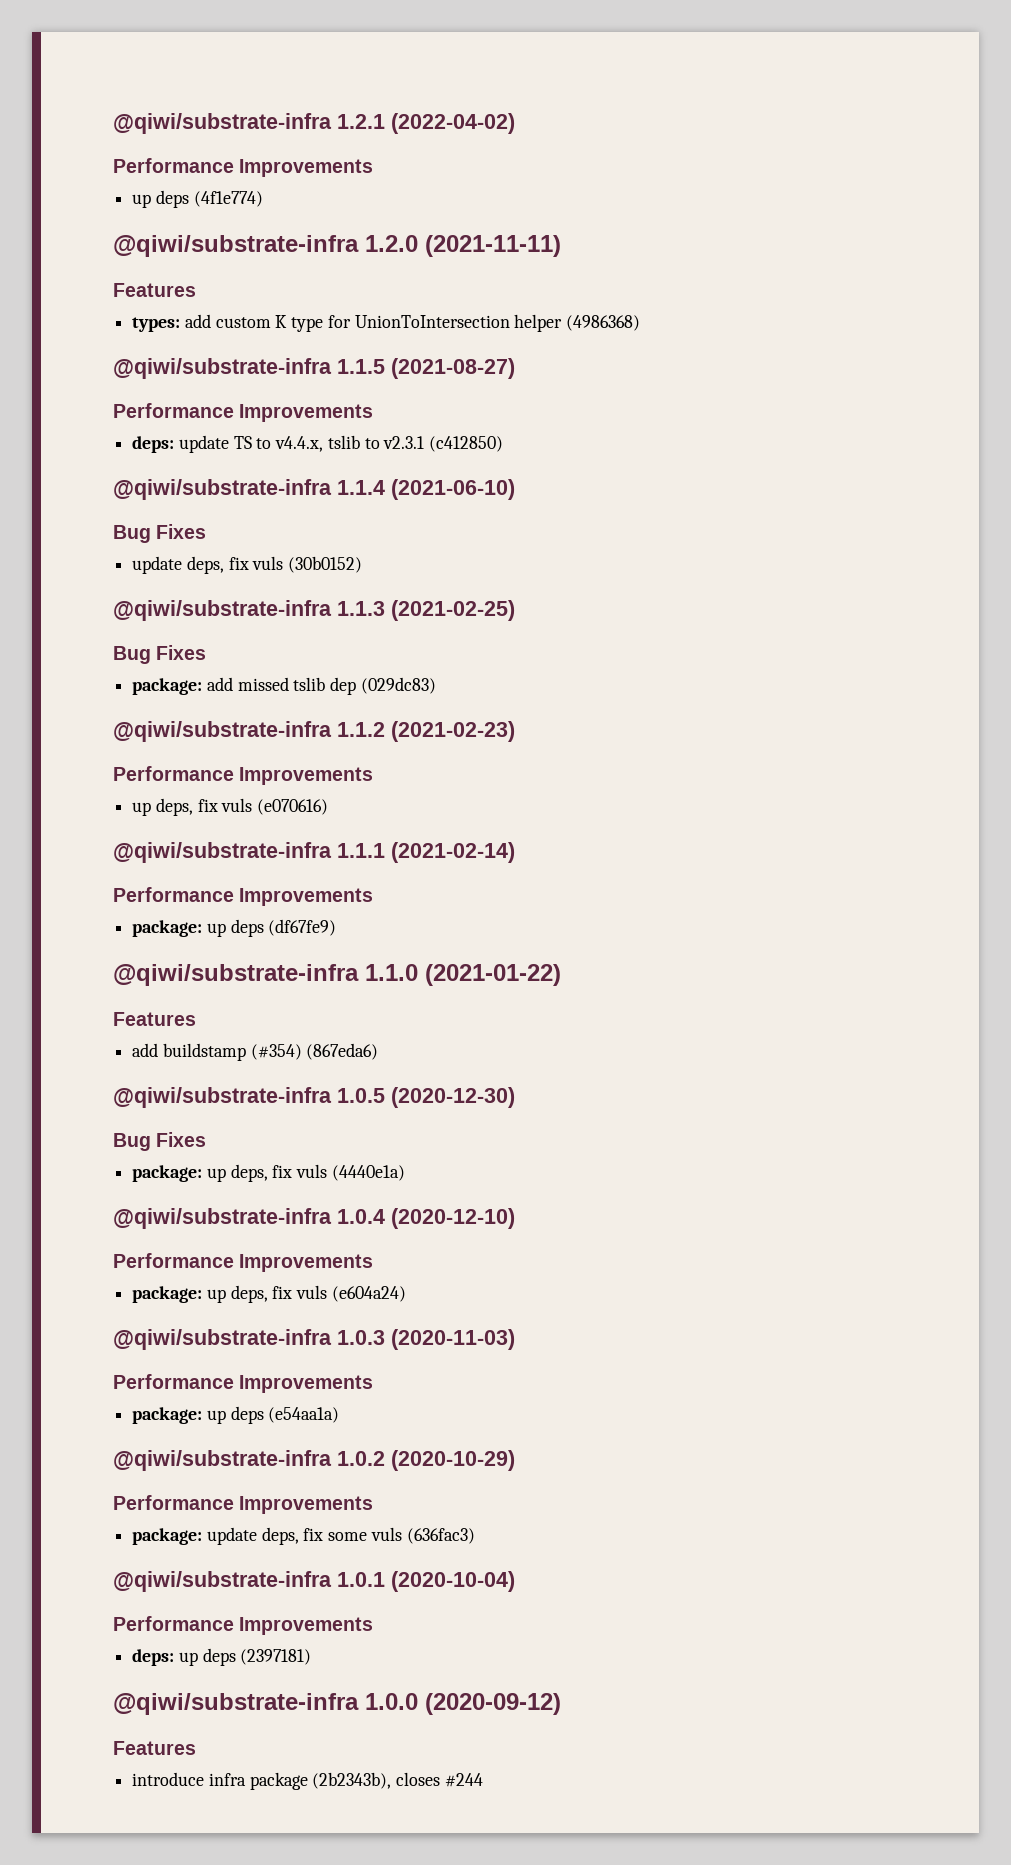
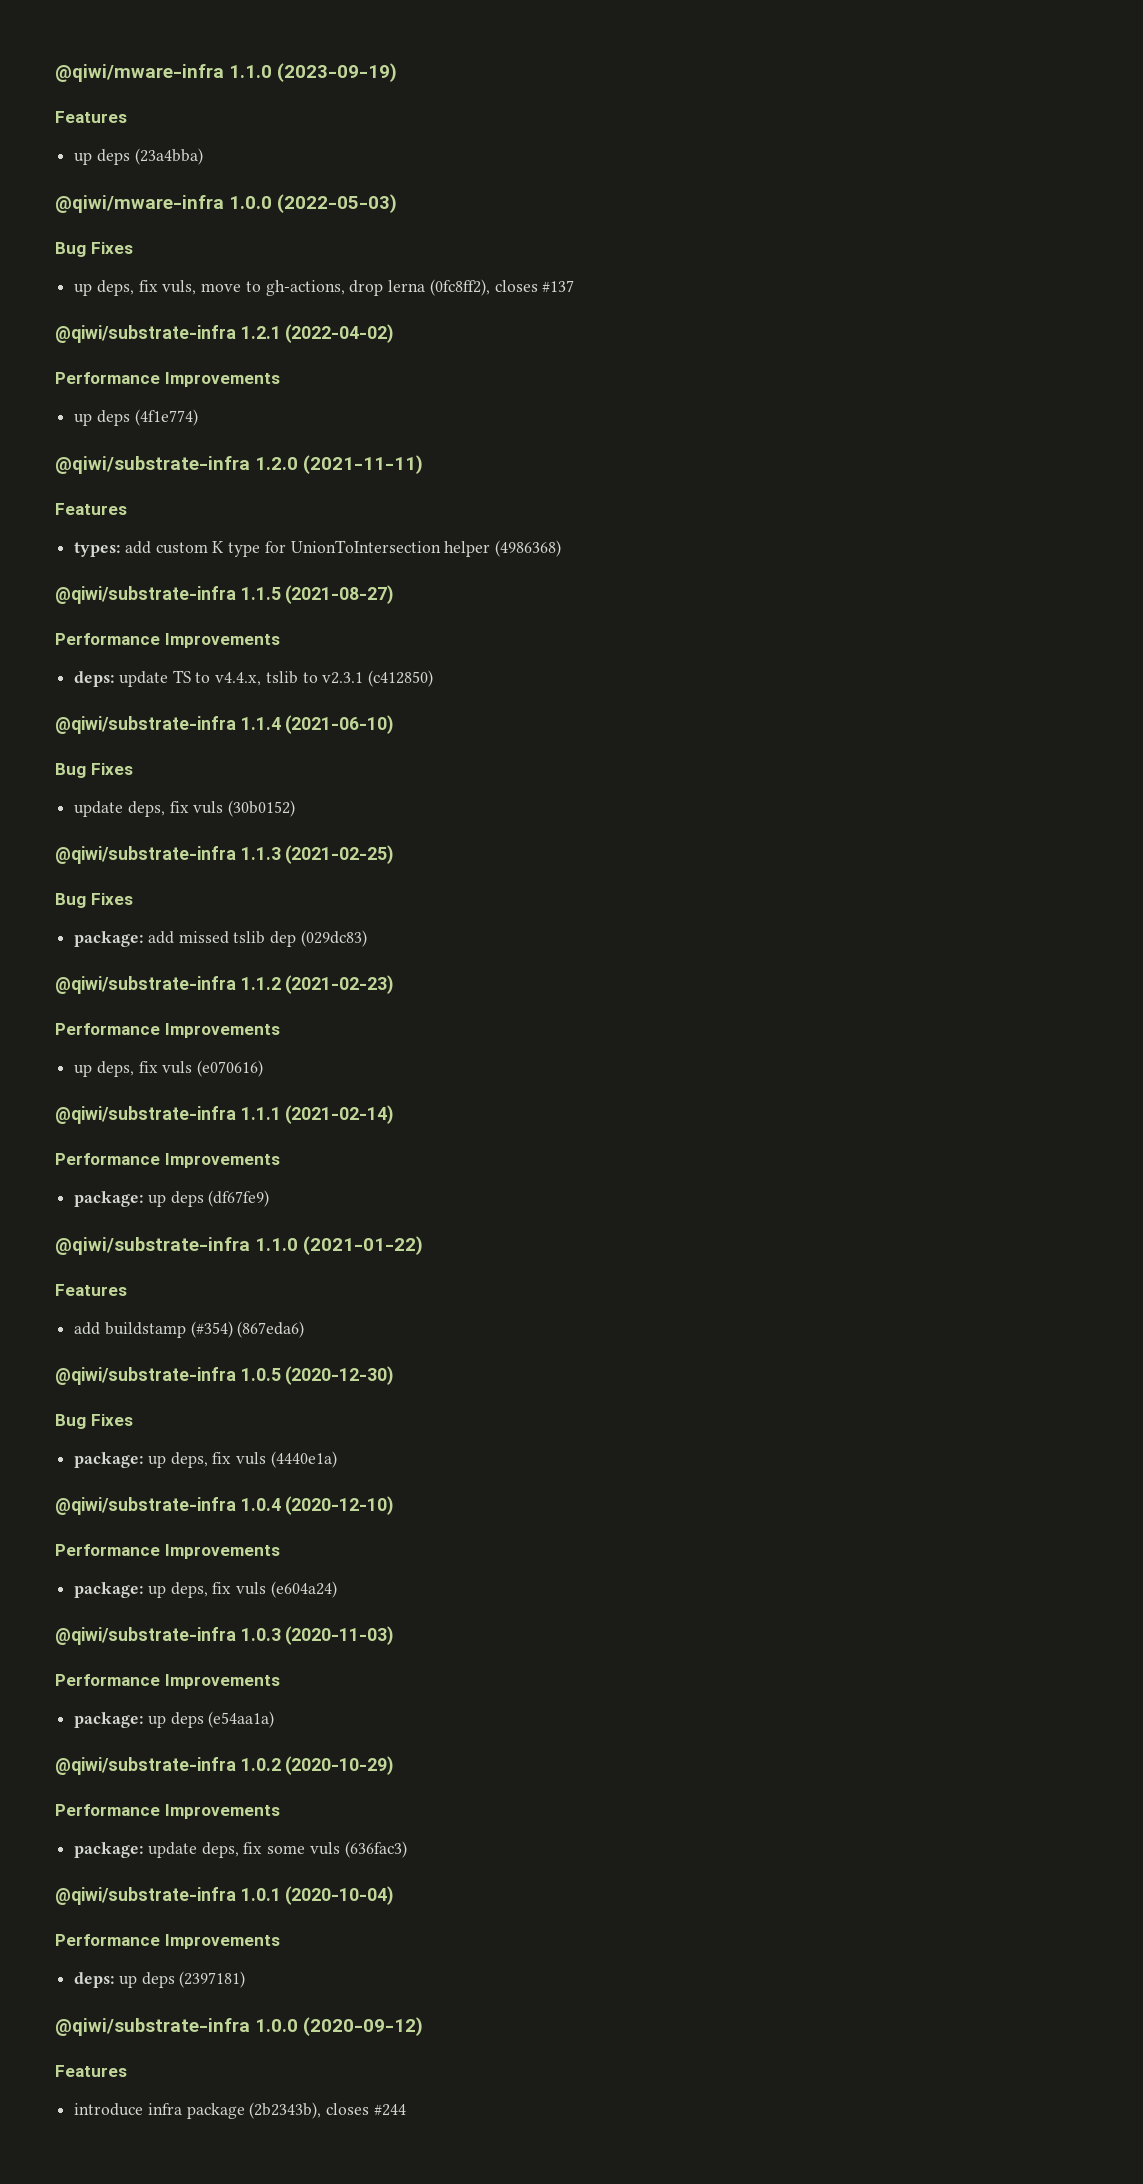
(113, 123) none -> [55,63,397,82] [55,111,127,123] [74,148,203,165] [55,194,397,213] [55,242,133,257] [74,279,575,296] @qiwi/mware-infra 1.1.0 (2023-09-19) // Features // up deps (23a4bba) // @qiwi/mware-infra 1.0.0 (2022-05-03) // Bug Fixes // up deps, fix vuls, move to gh-actions, drop lerna (0fc8ff2), closes #137 //

